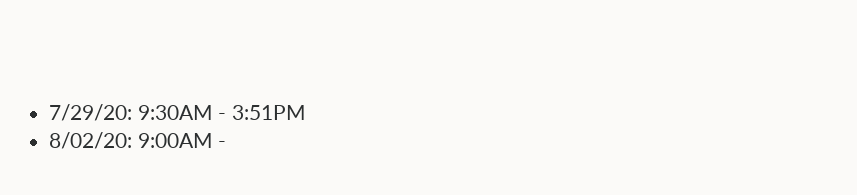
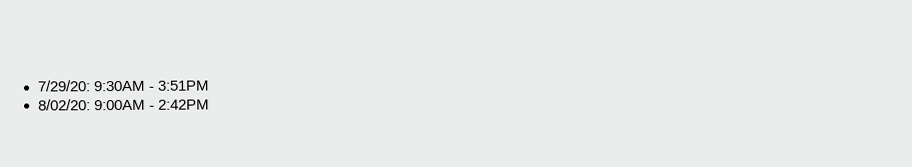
(227, 144) none -> [157,99,210,110] 2:42PM

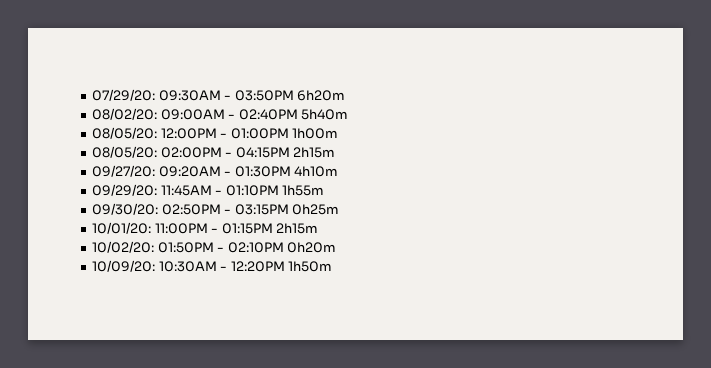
[36,80,210,92] [37,99,210,111] 7/29/20: 9:30AM - 3:51PM // 8/02/20: 9:00AM - 2:42PM -> [92,89,346,101] [92,108,349,120] [92,127,339,139] [92,146,336,158] [92,165,339,177] [92,184,325,196] [92,203,340,215] [92,222,319,234] [92,241,337,253] [92,260,333,272] 07/29/20: 09:30AM - 03:50PM 6h20m // 08/02/20: 09:00AM - 02:40PM 5h40m // 08/05/20: 12:00PM - 01:00PM 1h00m // 08/05/20: 02:00PM - 04:15PM 2h15m // 09/27/20: 09:20AM - 01:30PM 4h10m // 09/29/20: 11:45AM - 01:10PM 1h55m // 09/30/20: 02:50PM - 03:15PM 0h25m // 10/01/20: 11:00PM - 01:15PM 2h15m // 10/02/20: 01:50PM - 02:10PM 0h20m // 10/09/20: 10:30AM - 12:20PM 1h50m

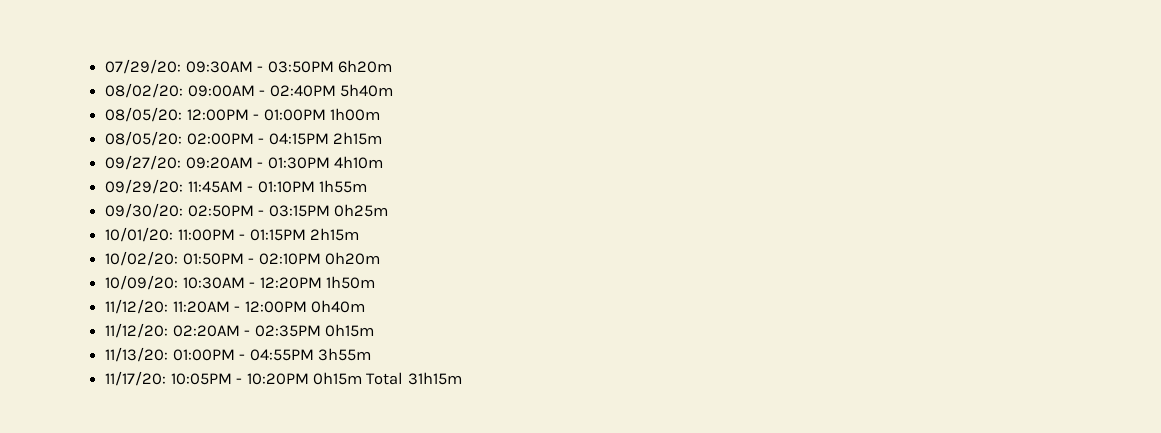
(333, 266) none -> [105,299,365,314] [105,323,374,338] [105,347,371,362] [105,371,462,386] // 11/12/20: 11:20AM - 12:00PM 0h40m // 11/12/20: 02:20AM - 02:35PM 0h15m // 11/13/20: 01:00PM - 04:55PM 3h55m // 11/17/20: 10:05PM - 10:20PM 0h15m Total 31h15m

